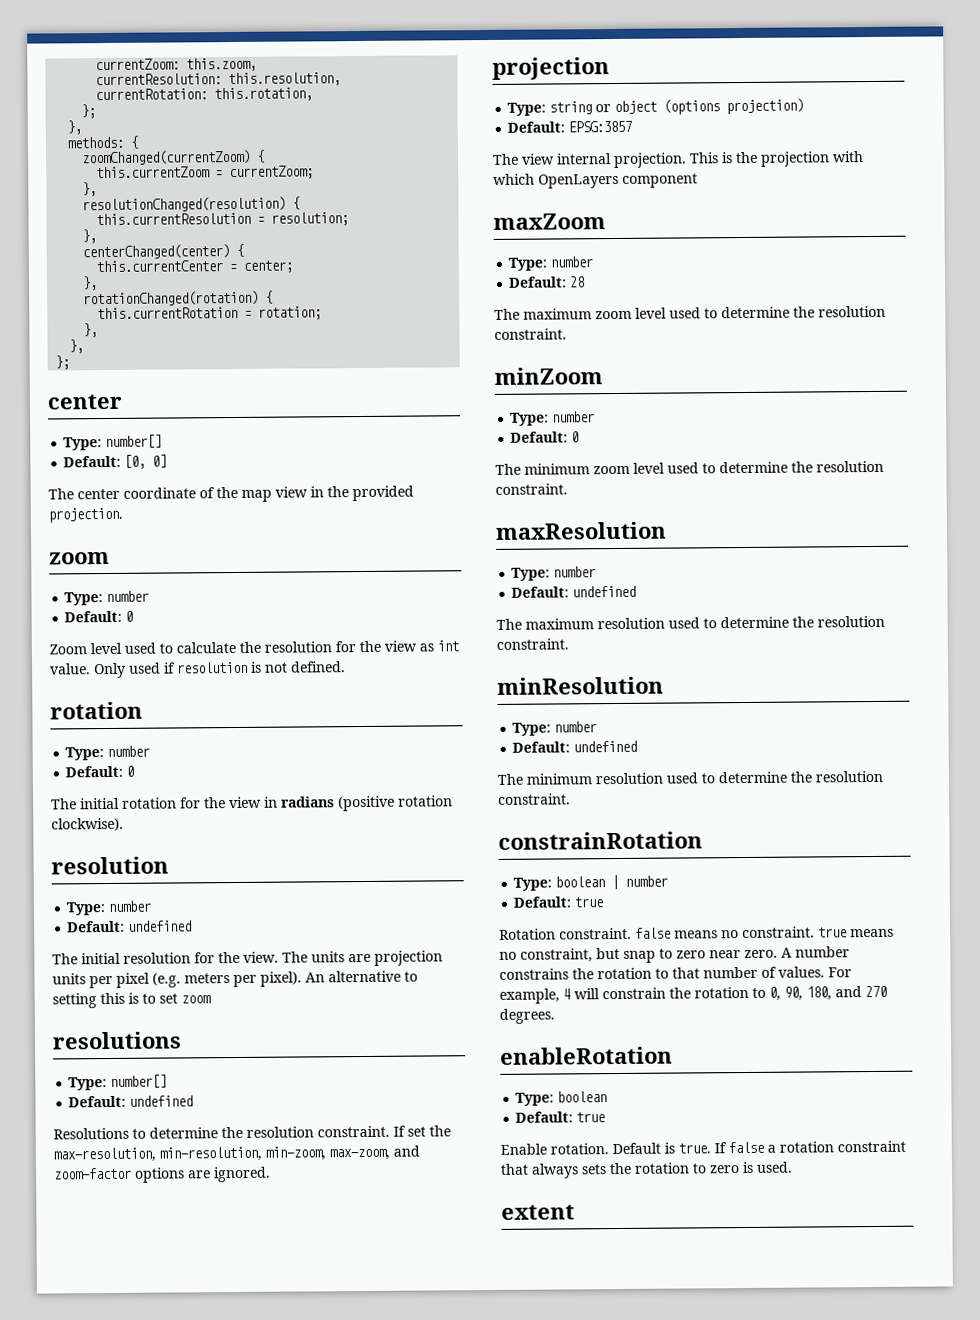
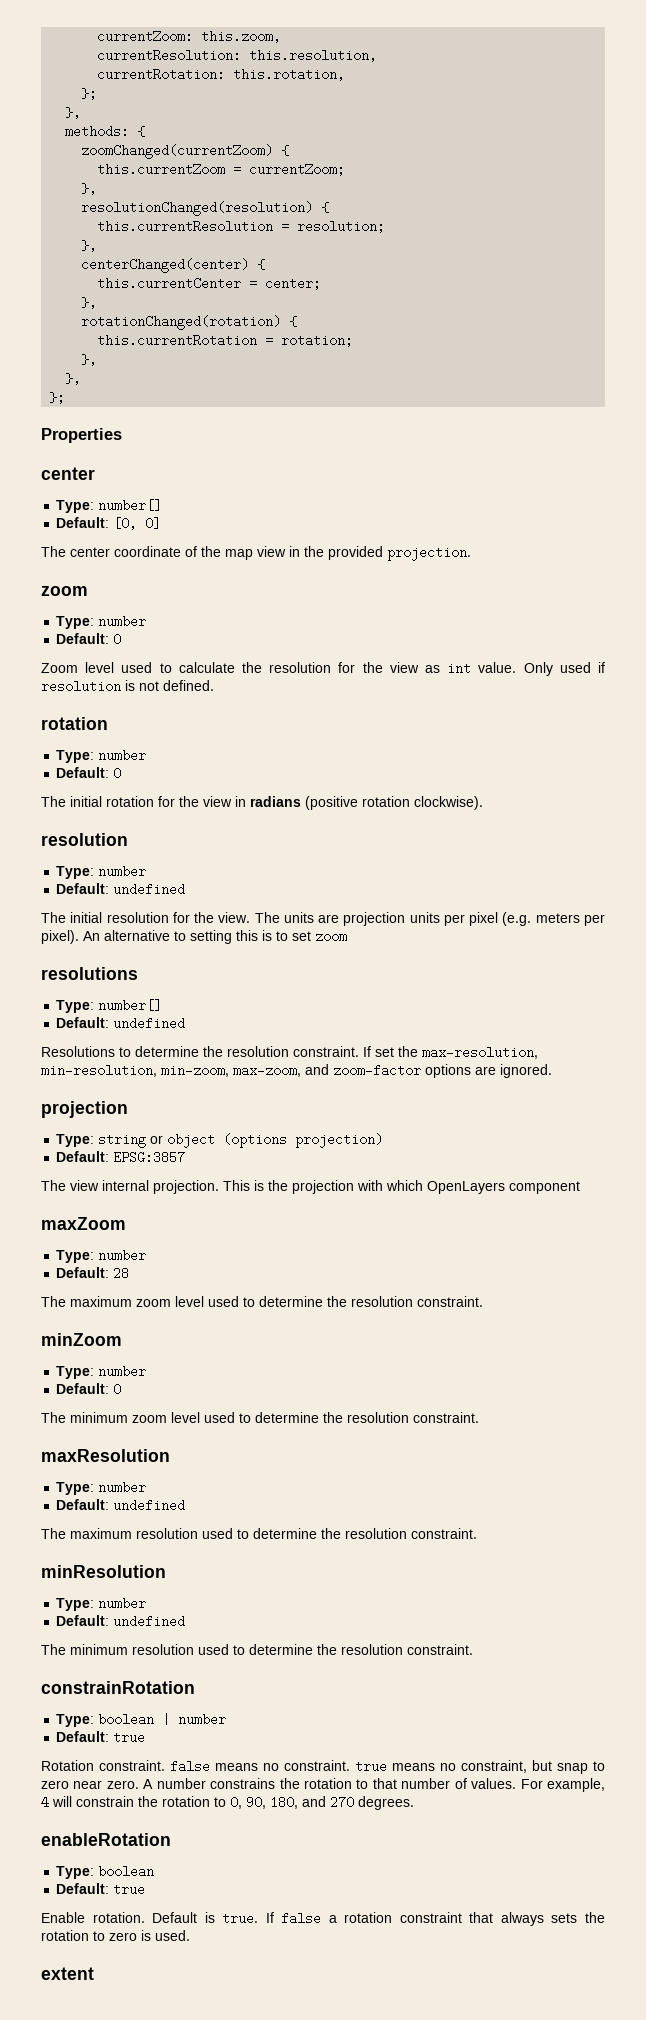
(71, 362) none -> [41,428,122,443] // Properties

